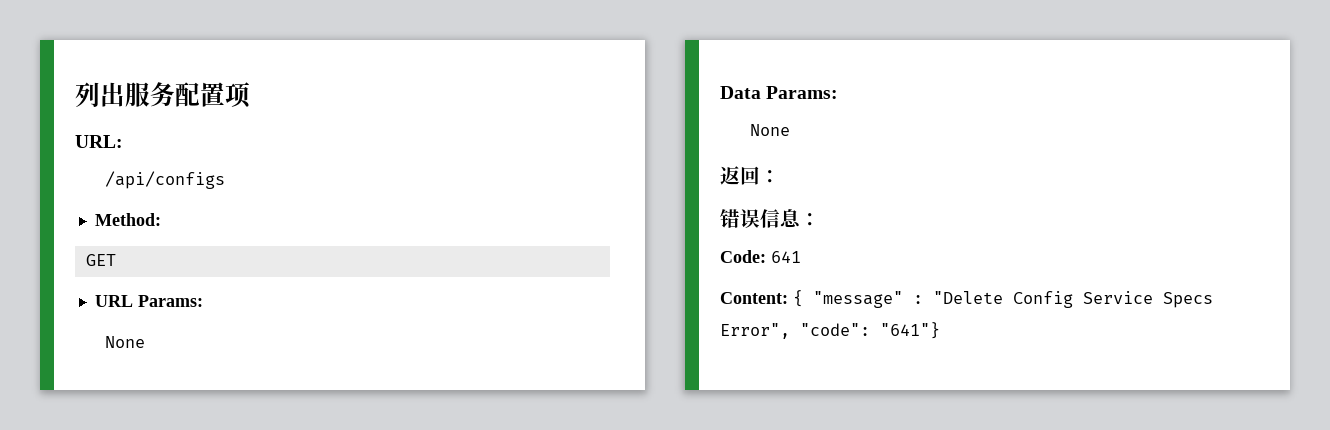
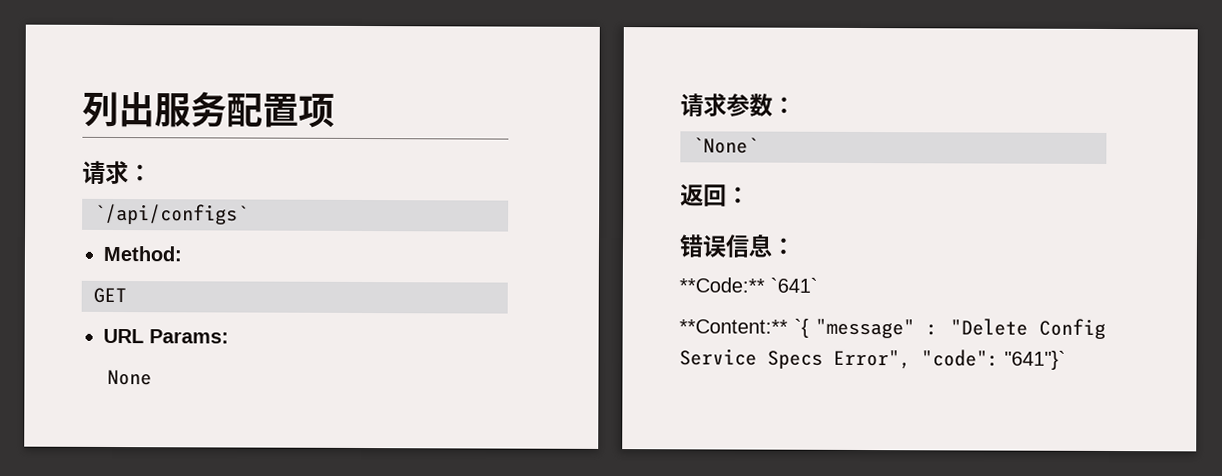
[75,135,123,148] [105,171,226,189] URL: // /api/configs -> [82,160,152,185] [94,203,249,225] 请求： // `/api/configs`
[720,86,839,99] [750,124,791,136] Data Params: // None -> [680,93,796,118] [692,137,759,154] 请求参数： // `None`
[720,250,801,263] [720,290,803,307] Code: 641 // Content: { -> [679,277,818,293] [679,318,809,338] **Code:** `641` // **Content:** `{
[880,322,940,339] "641"} -> [1004,350,1066,370] "641"}`

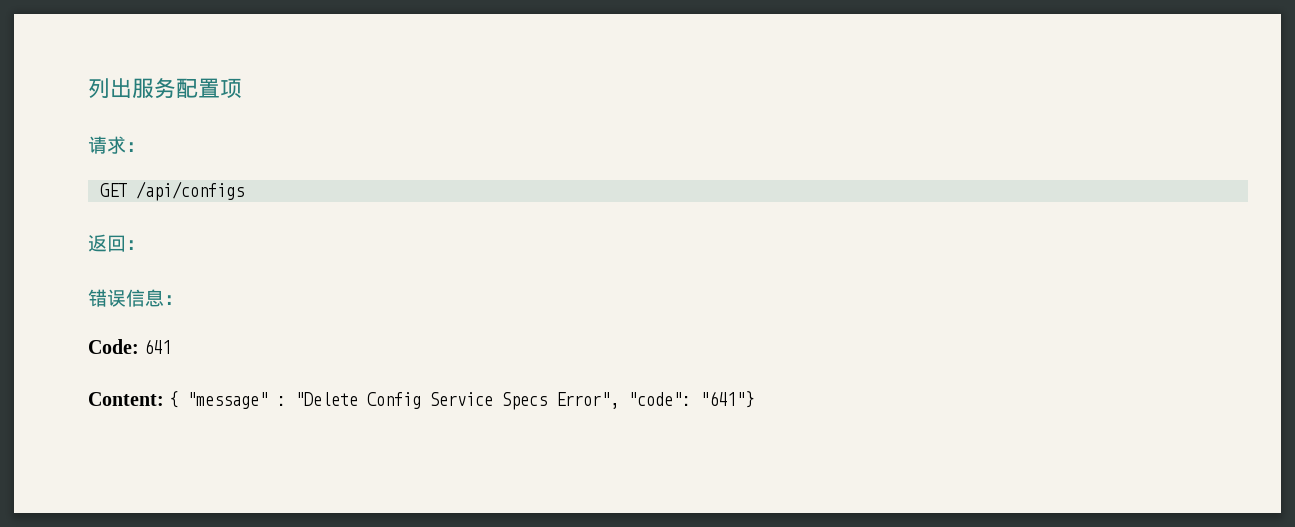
[94,203,249,225] [103,245,182,262] // `/api/configs` // Method: -> (145, 147) none
[103,328,229,344] [107,369,153,386] [680,93,796,118] [692,137,759,154] // URL Params: // None // 请求参数： // `None` -> [136,181,244,201] /api/configs
[679,277,818,293] [679,318,809,338] **Code:** `641` // **Content:** `{ -> [88,339,172,354] [88,391,179,408] Code: 641 // Content: {
[1004,350,1066,370] "641"}` -> [700,391,755,408] "641"}

